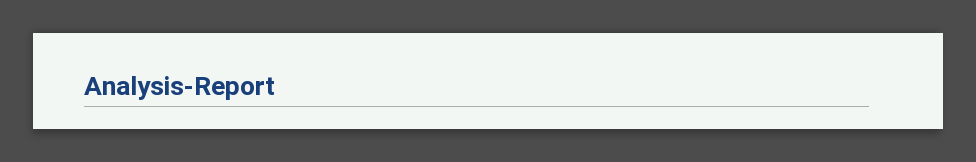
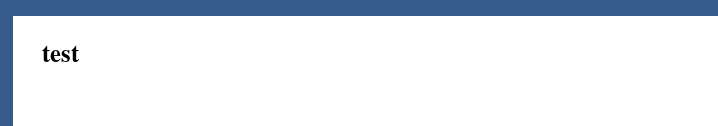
[84,76,275,100] Analysis-Report -> [42,45,80,62] test

